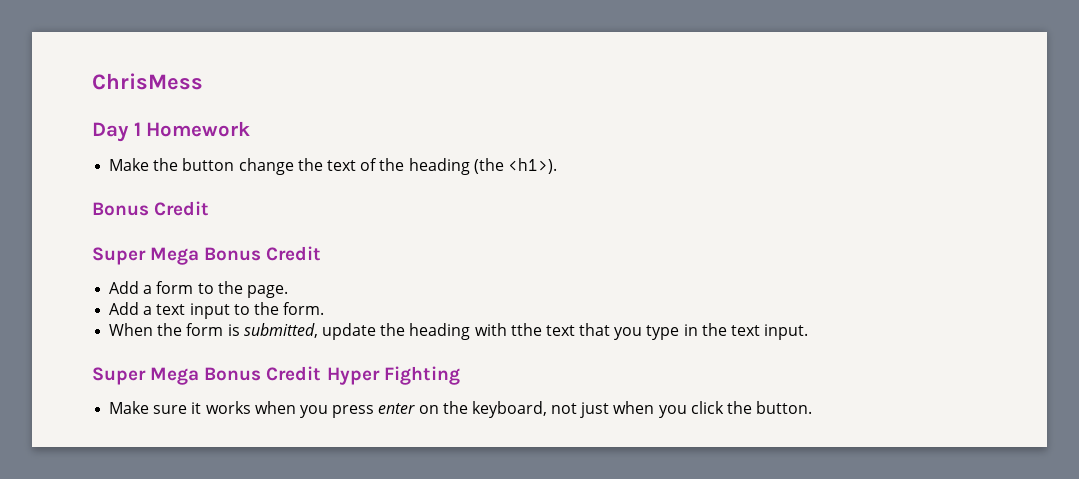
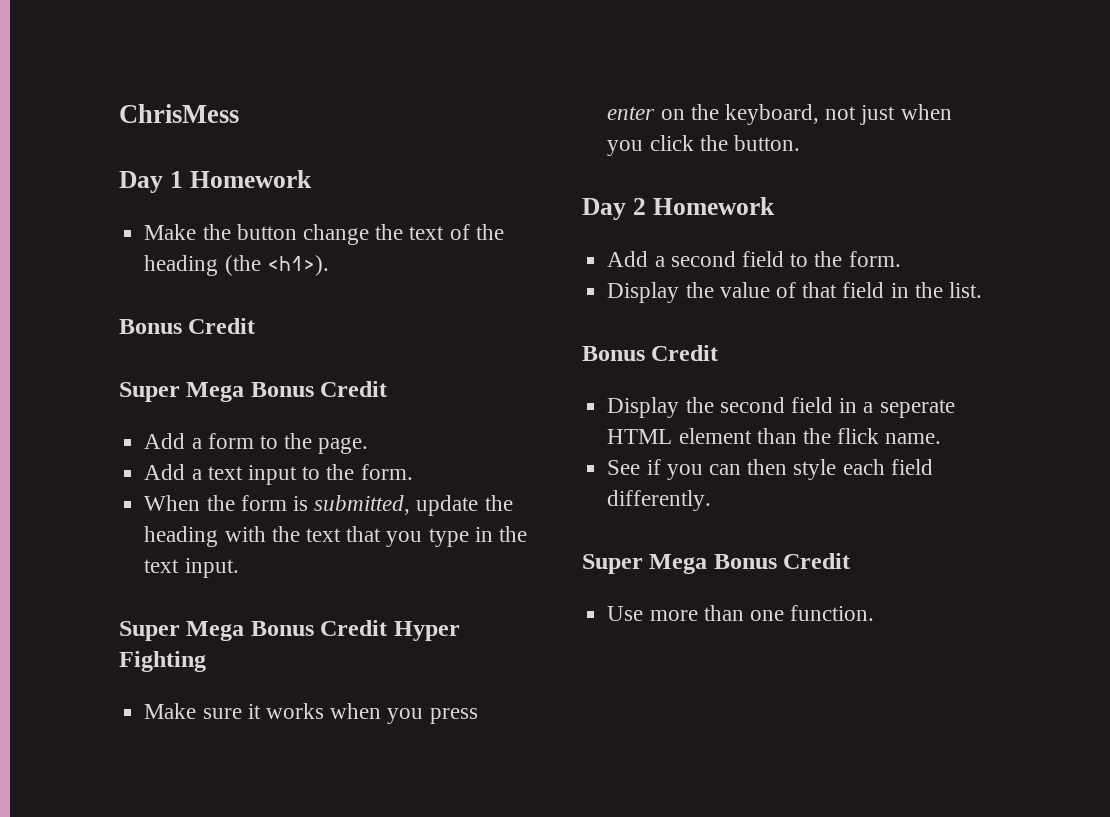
[510,323,542,336] tthe -> [271,526,300,542] the
(813, 407) none -> [582,197,775,220] [607,251,901,267] [607,282,982,303] [582,345,719,361] [607,397,955,418] [607,428,942,444] [607,459,933,480] [607,490,712,511] [582,553,851,574] [607,605,875,621] // Day 2 Homework // Add a second field to the form. // Display the value of that field in the list. // Bonus Credit // Display the second field in a seperate HTML element than the flick name. // See if you can then style each field differently. // Super Mega Bonus Credit // Use more than one function.

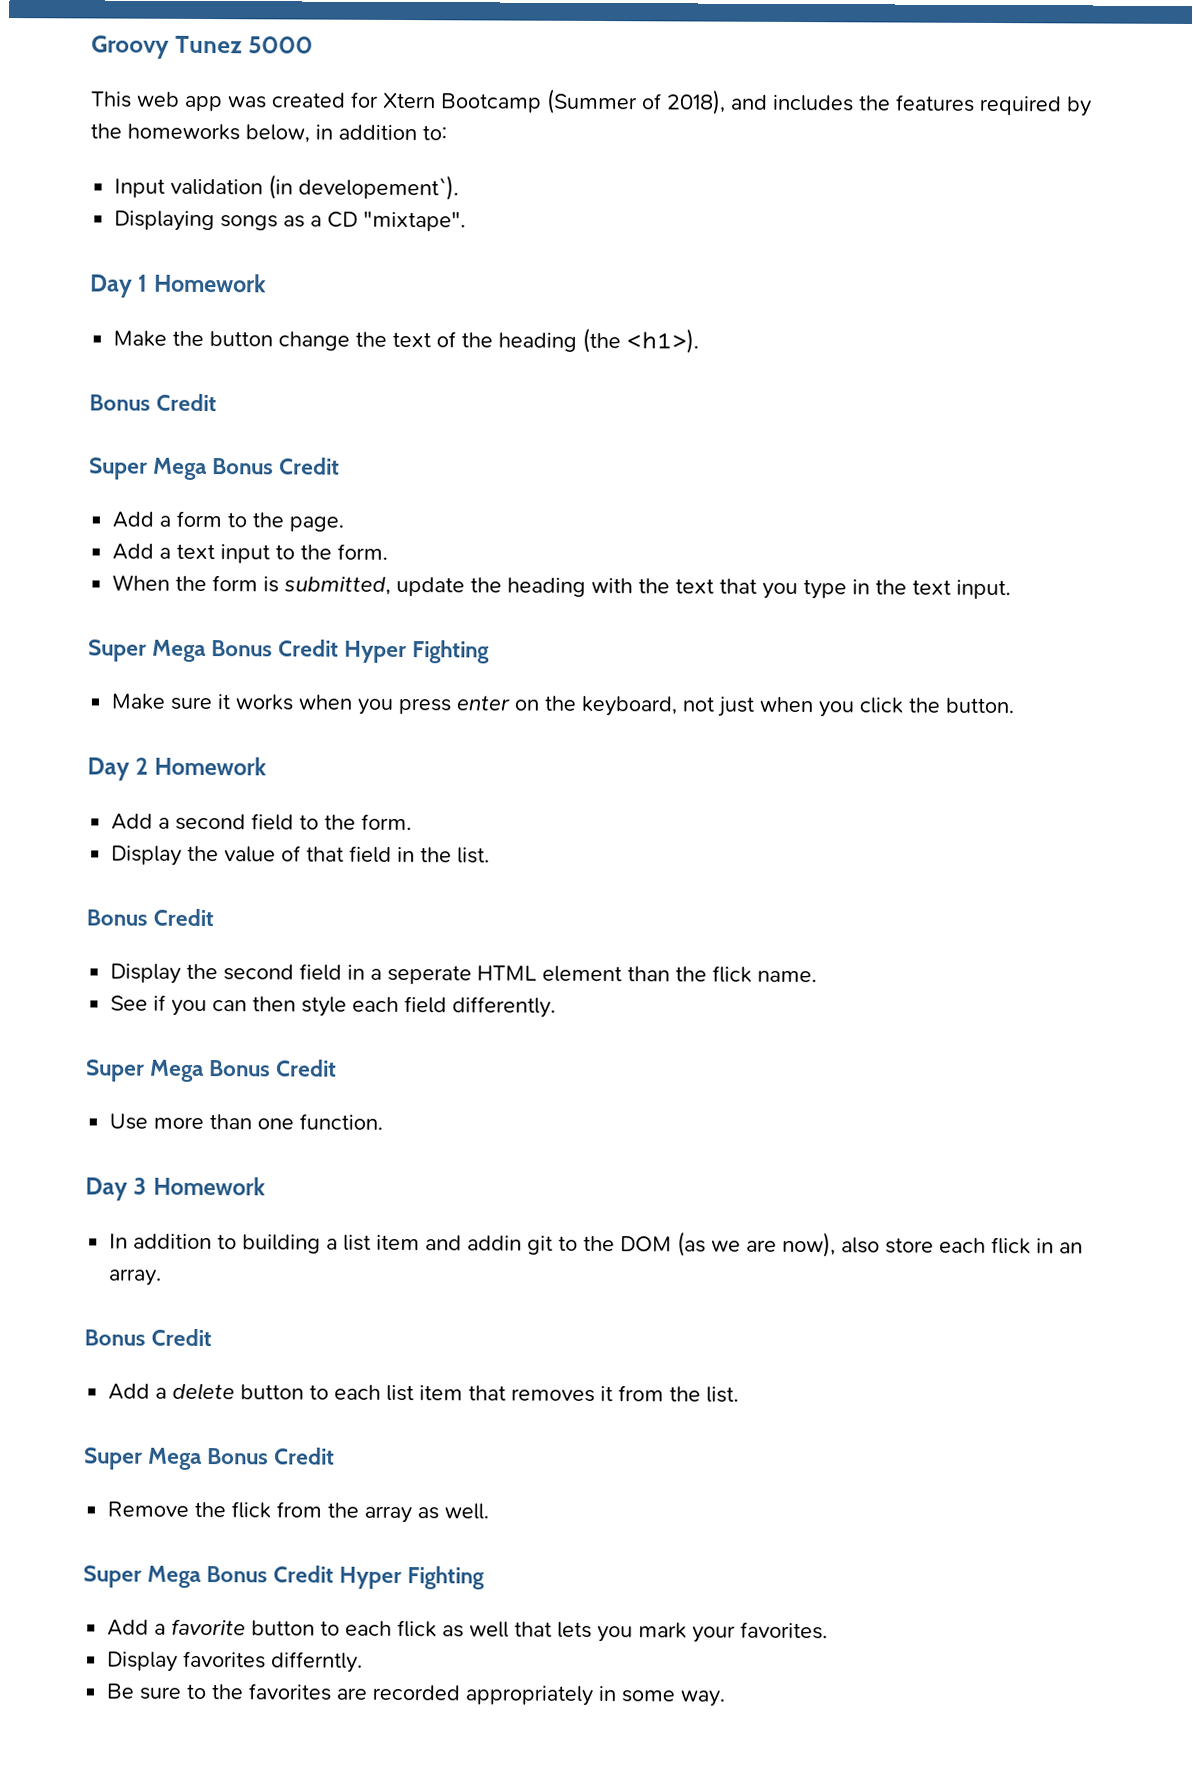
[119,104,239,123] ChrisMess -> [91,35,314,59] [90,88,1092,117] [90,123,447,143] [114,174,460,201] [114,210,467,232] Groovy Tunez 5000 // This web app was created for Xtern Bootcamp (Summer of 2018), and includes the features required by the homeworks below, in addition to: // Input validation (in developement`). // Displaying songs as a CD "mixtape".
(875, 613) none -> [85,1176,266,1201] [109,1231,1084,1258] [108,1268,163,1286] [84,1328,213,1347] [108,1382,740,1403] [84,1447,336,1471] [107,1501,490,1524] [83,1565,486,1590] [107,1618,829,1643] [107,1650,364,1673] [106,1683,726,1707] // Day 3 Homework // In addition to building a list item and addin git to the DOM (as we are now), also store each flick in an array. // Bonus Credit // Add a delete button to each list item that removes it from the list. // Super Mega Bonus Credit // Remove the flick from the array as well. // Super Mega Bonus Credit Hyper Fighting // Add a favorite button to each flick as well that lets you mark your favorites. // Display favorites differntly. // Be sure to the favorites are recorded appropriately in some way.

